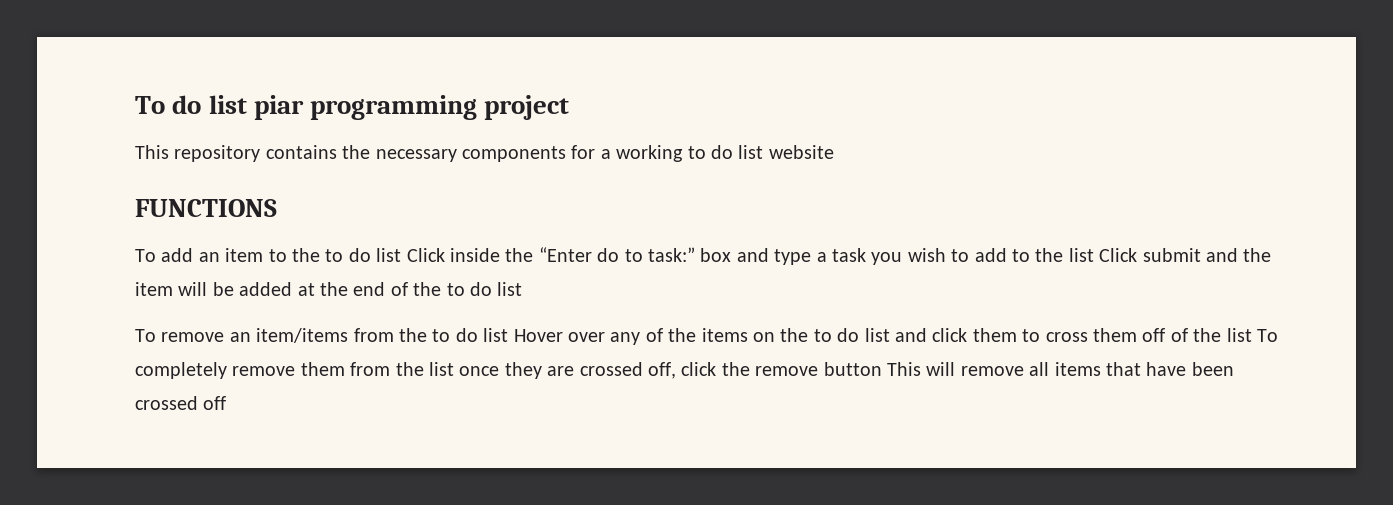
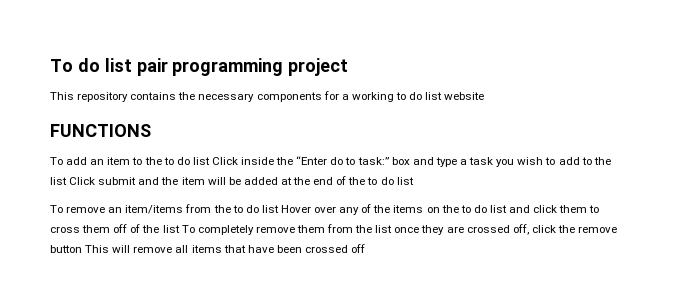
[253,95,304,120] piar -> [136,58,168,76] pair

